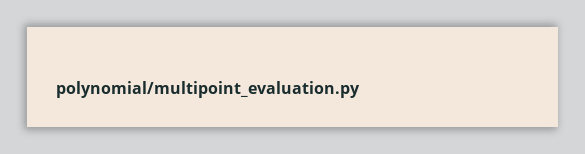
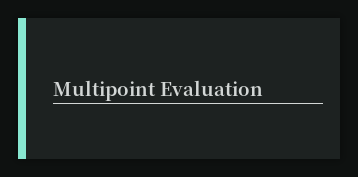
[56,81,360,98] polynomial/multipoint_evaluation.py -> [53,80,263,101] Multipoint Evaluation

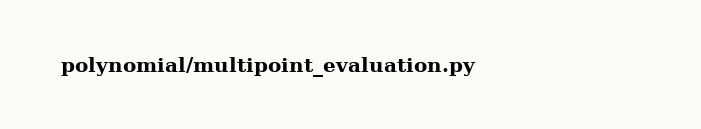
[53,80,263,101] Multipoint Evaluation -> [61,57,476,77] polynomial/multipoint_evaluation.py

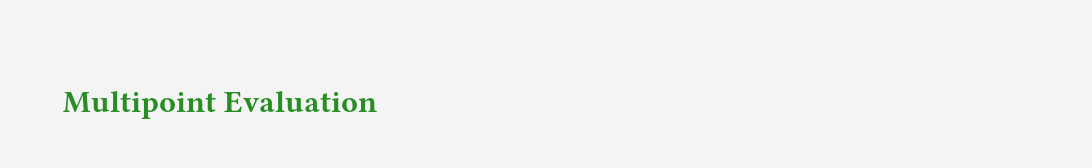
[61,57,476,77] polynomial/multipoint_evaluation.py -> [63,91,378,119] Multipoint Evaluation

